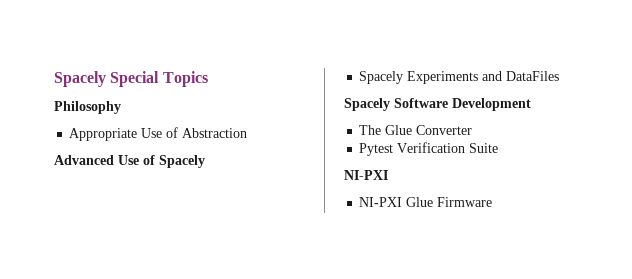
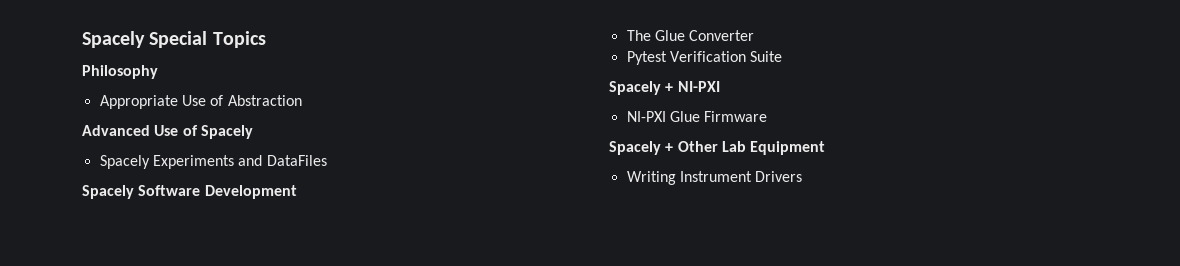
(499, 148) none -> [609,81,674,95] Spacely +
(493, 202) none -> [609,141,826,155] [626,171,803,185] // Spacely + Other Lab Equipment // Writing Instrument Drivers

